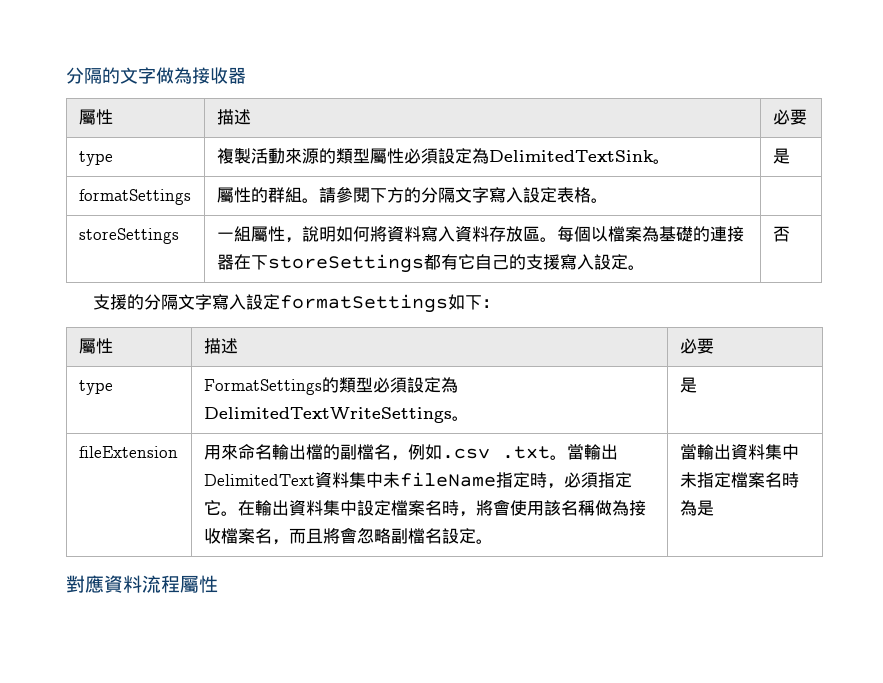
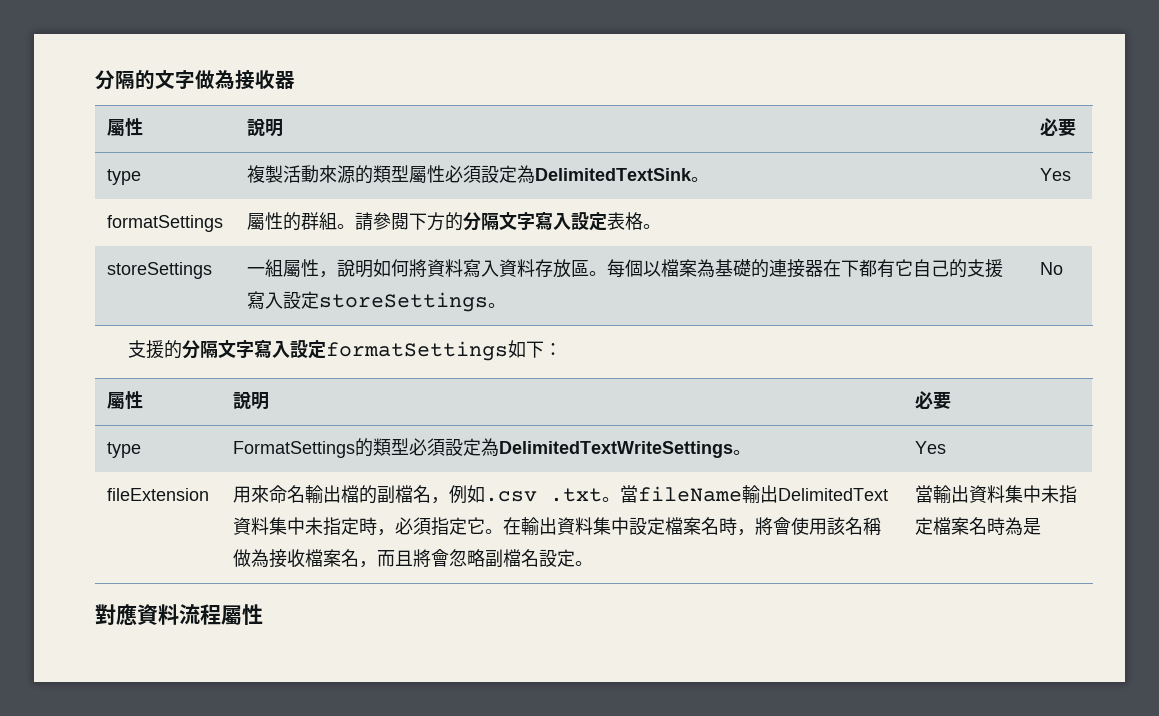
[216,109,251,125] 描述 -> [246,119,283,137] 說明
[772,148,790,164] 是 -> [1039,168,1071,181] Yes
[267,254,424,273] storeSettings -> (859, 268) none
[627,265,645,270] [772,226,790,242] 。 | 否 -> [318,292,506,312] [1039,262,1063,275] storeSettings。 | No
[203,338,238,354] 描述 -> [232,392,269,410] 說明
[679,377,697,393] 是 -> [914,441,946,454] Yes
(584, 452) none -> [637,486,742,502] fileName
[399,472,496,487] fileName -> (323, 526) none

